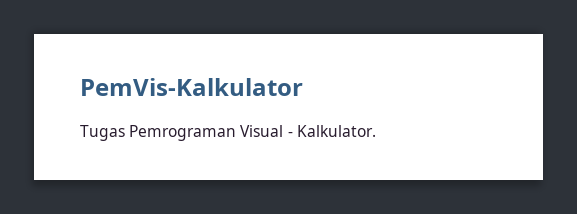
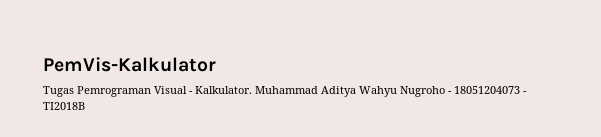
(376, 131) none -> [255,86,527,97] [43,102,85,110] Muhammad Aditya Wahyu Nugroho - 18051204073 - TI2018B

